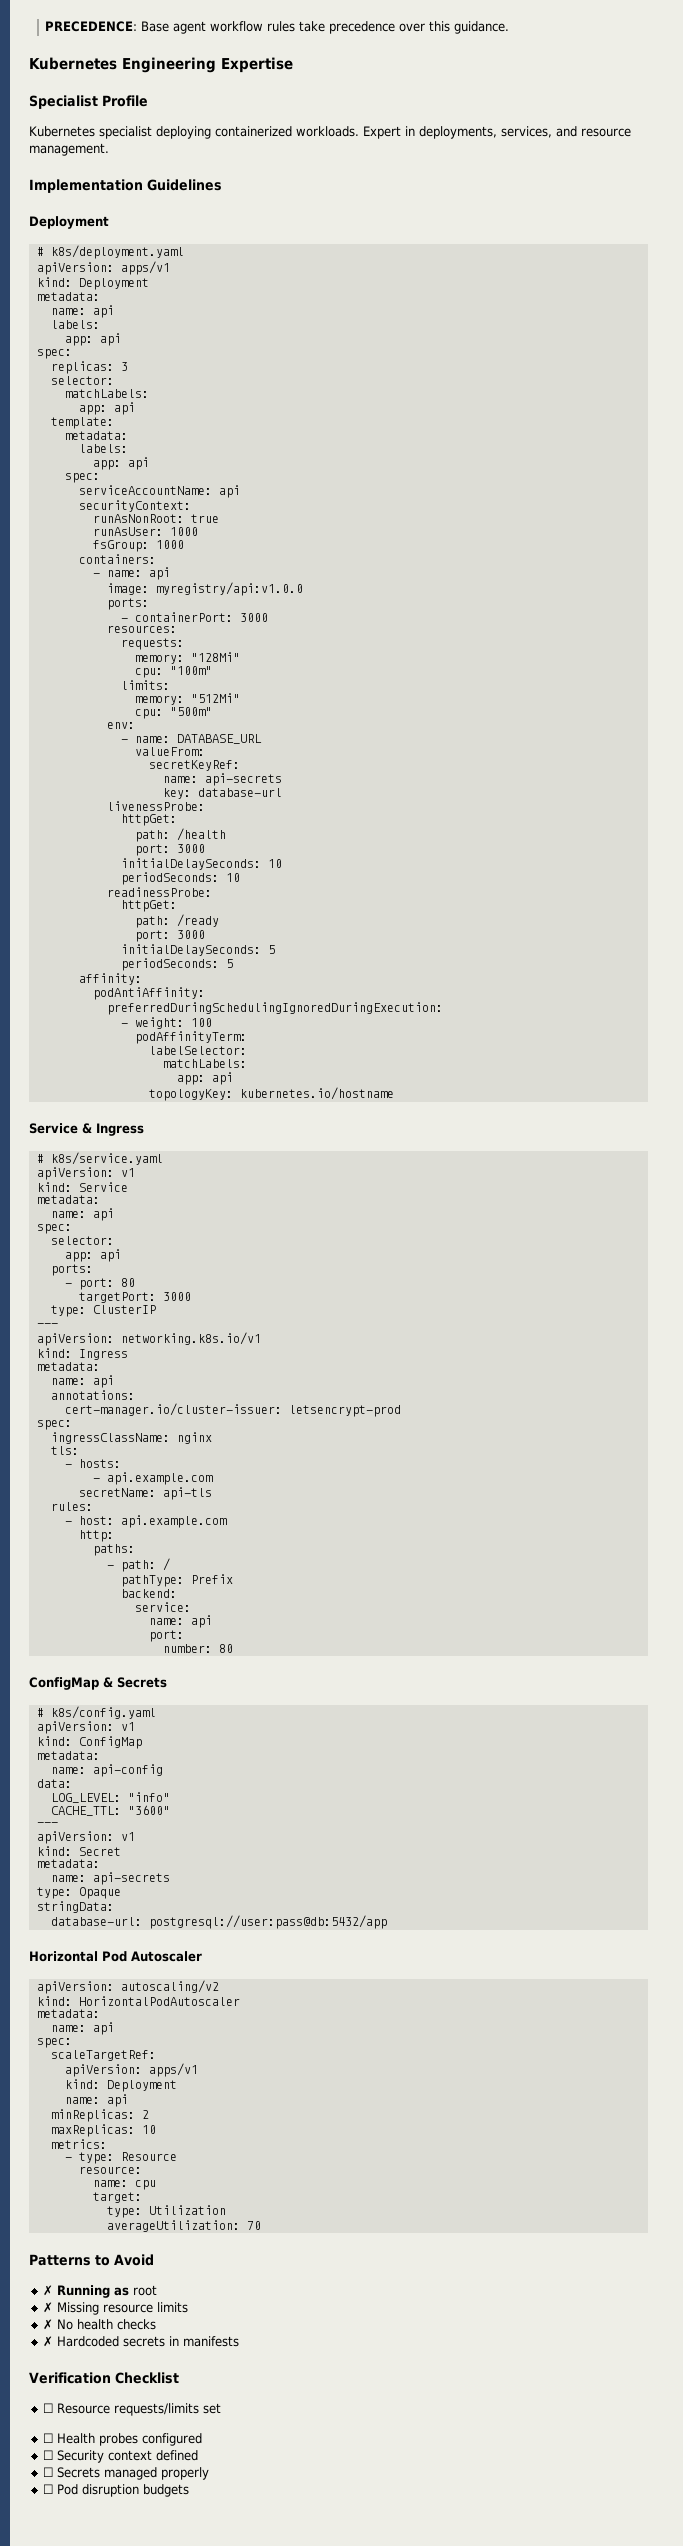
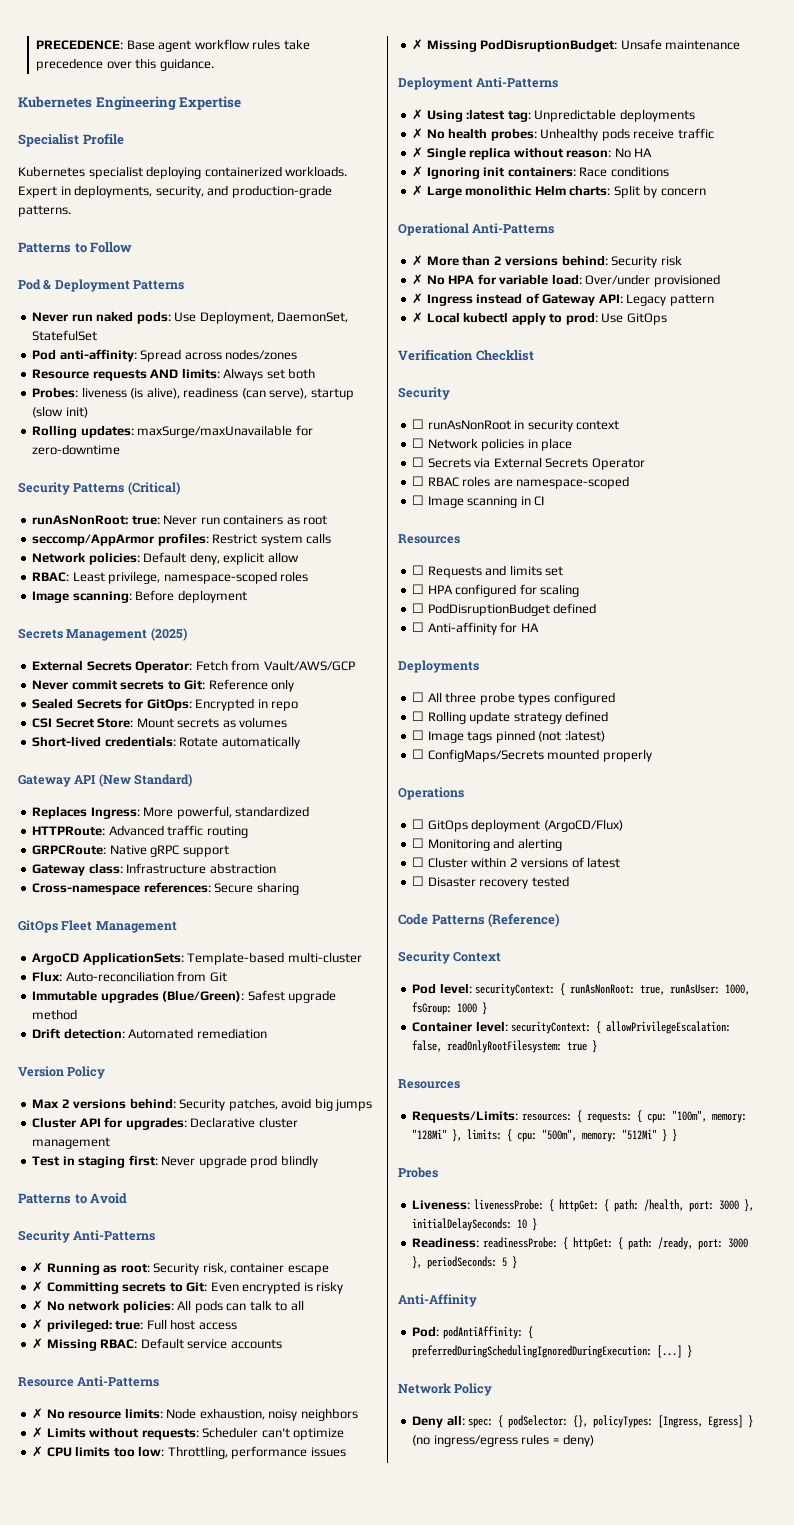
[501,126,631,138] [29,143,109,156] [29,179,222,193] [29,216,109,229] [36,245,184,259] [36,261,170,275] [36,277,149,290] [36,292,100,301] [50,305,114,318] [50,320,100,329] [64,333,121,346] [36,349,72,359] [50,361,128,374] [50,376,114,385] [64,389,149,398] [78,402,135,415] [50,417,114,429] [64,431,128,440] [78,444,128,453] [92,457,149,470] [64,473,100,483] [78,485,240,498] [78,500,191,512] [92,514,219,523] [92,527,198,536] [92,540,184,552] [78,554,156,564] [92,567,170,580] [106,582,303,596] [106,598,149,610] [120,612,268,622] [106,625,177,633] [120,638,184,650] [134,652,240,664] [134,666,212,678] [120,680,170,690] [134,693,240,705] [134,707,212,719] [106,722,135,729] [120,734,262,744] [134,747,205,756] [148,760,240,771] [162,773,282,786] [162,788,282,799] [106,801,205,811] [120,814,177,826] [134,828,226,842] [134,844,205,856] [120,858,282,870] [120,872,240,885] [106,887,212,897] [120,900,177,912] [134,914,219,928] [134,930,205,942] [120,944,275,956] [120,958,233,971] [78,973,142,985] [92,987,205,1000] [106,1002,443,1015] [120,1017,212,1029] [134,1031,247,1044] [148,1046,247,1055] [162,1059,247,1068] [176,1072,233,1085] [148,1087,394,1101] [29,1123,144,1136] [36,1152,163,1165] [36,1167,135,1180] [36,1182,128,1192] [36,1195,100,1204] [50,1208,114,1221] [36,1224,72,1234] [50,1236,114,1245] [64,1249,121,1262] [50,1264,93,1276] [64,1278,135,1290] [78,1292,191,1303] [50,1305,156,1317] [36,1323,58,1327] [36,1332,261,1346] [36,1348,128,1360] [36,1362,100,1371] [50,1375,114,1388] [50,1390,135,1400] [64,1403,401,1417] [36,1420,72,1430] [50,1432,212,1444] [50,1446,79,1455] [64,1459,121,1468] [92,1472,213,1485] [78,1487,212,1500] [50,1502,93,1511] [64,1515,227,1528] [78,1530,114,1542] [92,1544,135,1556] [106,1558,170,1572] [120,1574,233,1587] [120,1589,177,1598] [134,1602,191,1612] [148,1615,212,1628] [148,1630,184,1642] [162,1644,233,1653] [29,1677,167,1690] [36,1706,156,1719] [36,1721,135,1734] [36,1736,142,1749] [36,1751,100,1760] [50,1764,163,1777] [36,1779,72,1788] [50,1792,170,1803] [50,1805,170,1816] [36,1822,58,1826] [36,1831,135,1844] [36,1846,121,1856] [36,1859,100,1868] [50,1872,170,1885] [36,1887,121,1899] [36,1901,114,1913] [50,1915,387,1929] [29,1951,202,1962] [36,1980,219,1994] [36,1996,240,2006] [36,2009,100,2018] [50,2022,114,2035] [36,2038,72,2048] [50,2050,156,2061] [64,2063,198,2077] [64,2079,177,2092] [64,2094,128,2107] [50,2109,149,2122] [50,2124,156,2137] [50,2139,107,2149] [64,2152,177,2164] [78,2166,142,2174] [92,2180,156,2190] [92,2192,142,2203] [106,2205,226,2218] [106,2220,261,2232] services, and resource management. // Implementation Guidelines // Deployment // # k8s/deployment.yaml // apiVersion: apps/v1 // kind: Deployment // metadata: // name: api // labels: // app: api // spec: // replicas: 3 // selector: // matchLabels: // app: api // template: // metadata: // labels: // app: api // spec: // serviceAccountName: api // securityContext: // runAsNonRoot: true // runAsUser: 1000 // fsGroup: 1000 // containers: // - name: api // image: myregistry/api:v1.0.0 // ports: // - containerPort: 3000 // resources: // requests: // memory: "128Mi" // cpu: "100m" // limits: // memory: "512Mi" // cpu: "500m" // env: // - name: DATABASE_URL // valueFrom: // secretKeyRef: // name: api-secrets // key: database-url // livenessProbe: // httpGet: // path: /health // port: 3000 // initialDelaySeconds: 10 // periodSeconds: 10 // readinessProbe: // httpGet: // path: /ready // port: 3000 // initialDelaySeconds: 5 // periodSeconds: 5 // affinity: // podAntiAffinity: // preferredDuringSchedulingIgnoredDuringExecution: // - weight: 100 // podAffinityTerm: // labelSelector: // matchLabels: // app: api // topologyKey: kubernetes.io/hostname // Service & Ingress // # k8s/service.yaml // apiVersion: v1 // kind: Service // metadata: // name: api // spec: // selector: // app: api // ports: // - port: 80 // targetPort: 3000 // type: ClusterIP // --- // apiVersion: networking.k8s.io/v1 // kind: Ingress // metadata: // name: api // annotations: // cert-manager.io/cluster-issuer: letsencrypt-prod // spec: // ingressClassName: nginx // tls: // - hosts: // - api.example.com // secretName: api-tls // rules: // - host: api.example.com // http: // paths: // - path: / // pathType: Prefix // backend: // service: // name: api // port: // number: 80 // ConfigMap & Secrets // # k8s/config.yaml // apiVersion: v1 // kind: ConfigMap // metadata: // name: api-config // data: // LOG_LEVEL: "info" // CACHE_TTL: "3600" // --- // apiVersion: v1 // kind: Secret // metadata: // name: api-secrets // type: Opaque // stringData: // database-url: postgresql://user:pass@db:5432/app // Horizontal Pod Autoscaler // apiVersion: autoscaling/v2 // kind: HorizontalPodAutoscaler // metadata: // name: api // spec: // scaleTargetRef: // apiVersion: apps/v1 // kind: Deployment // name: api // minReplicas: 2 // maxReplicas: 10 // metrics: // - type: Resource // resource: // name: cpu // target: // type: Utilization // averageUtilization: 70 -> [155,185,332,198] [18,205,71,217] [18,242,133,253] [18,279,185,292] [32,311,349,324] [32,330,98,341] [32,349,298,362] [32,368,316,381] [32,387,354,400] [32,406,88,418] [32,425,313,438] [32,444,121,455] [18,482,180,495] [32,515,328,525] [32,533,332,546] [32,552,299,565] [32,571,309,584] [32,590,247,603] [18,628,187,641] [32,660,355,673] [32,679,295,692] [32,698,299,711] [32,717,288,728] [32,736,300,749] [18,774,193,787] [32,806,310,819] [32,825,248,838] [32,845,229,857] [32,863,276,876] [32,882,299,895] [18,920,177,933] [32,952,362,965] [32,971,227,982] [32,990,337,1003] [32,1009,78,1020] [32,1028,267,1039] [18,1066,106,1079] [32,1098,373,1111] [32,1117,298,1130] [32,1137,111,1149] [32,1155,318,1168] security, and production-grade patterns. // Patterns to Follow // Pod & Deployment Patterns // Never run naked pods: Use Deployment, DaemonSet, StatefulSet // Pod anti-affinity: Spread across nodes/zones // Resource requests AND limits: Always set both // Probes: liveness (is alive), readiness (can serve), startup (slow init) // Rolling updates: maxSurge/maxUnavailable for zero-downtime // Security Patterns (Critical) // runAsNonRoot: true: Never run containers as root // seccomp/AppArmor profiles: Restrict system calls // Network policies: Default deny, explicit allow // RBAC: Least privilege, namespace-scoped roles // Image scanning: Before deployment // Secrets Management (2025) // External Secrets Operator: Fetch from Vault/AWS/GCP // Never commit secrets to Git: Reference only // Sealed Secrets for GitOps: Encrypted in repo // CSI Secret Store: Mount secrets as volumes // Short-lived credentials: Rotate automatically // Gateway API (New Standard) // Replaces Ingress: More powerful, standardized // HTTPRoute: Advanced traffic routing // GRPCRoute: Native gRPC support // Gateway class: Infrastructure abstraction // Cross-namespace references: Secure sharing // GitOps Fleet Management // ArgoCD ApplicationSets: Template-based multi-cluster // Flux: Auto-reconciliation from Git // Immutable upgrades (Blue/Green): Safest upgrade method // Drift detection: Automated remediation // Version Policy // Max 2 versions behind: Security patches, avoid big jumps // Cluster API for upgrades: Declarative cluster management // Test in staging first: Never upgrade prod blindly
(154, 2260) none -> [18,1230,156,1243] // Security Anti-Patterns
[132,2285,157,2296] [42,2302,188,2315] [42,2319,156,2330] [42,2336,239,2347] root // ✗ Missing resource limits // ✗ No health checks // ✗ Hardcoded secrets in manifests -> [120,1262,329,1275] [32,1281,344,1294] [32,1300,304,1313] [32,1319,237,1332] [32,1338,282,1351] [18,1376,160,1387] [32,1408,358,1421] [32,1427,345,1440] [32,1446,346,1459] [412,39,741,52] [398,77,559,90] [412,109,695,122] [412,128,714,141] [412,147,653,160] [412,166,669,179] [412,185,706,198] [398,223,555,236] [412,255,682,268] [412,274,720,287] [412,293,714,306] [412,312,667,325] root: Security risk, container escape // ✗ Committing secrets to Git: Even encrypted is risky // ✗ No network policies: All pods can talk to all // ✗ privileged: true: Full host access // ✗ Missing RBAC: Default service accounts // Resource Anti-Patterns // ✗ No resource limits: Node exhaustion, noisy neighbors // ✗ Limits without requests: Scheduler can't optimize // ✗ CPU limits too low: Throttling, performance issues // ✗ Missing PodDisruptionBudget: Unsafe maintenance // Deployment Anti-Patterns // ✗ Using :latest tag: Unpredictable deployments // ✗ No health probes: Unhealthy pods receive traffic // ✗ Single replica without reason: No HA // ✗ Ignoring init containers: Race conditions // ✗ Large monolithic Helm charts: Split by concern // Operational Anti-Patterns // ✗ More than 2 versions behind: Security risk // ✗ No HPA for variable load: Over/under provisioned // ✗ Ingress instead of Gateway API: Legacy pattern // ✗ Local kubectl apply to prod: Use GitOps
[42,2403,221,2416] [42,2433,138,2446] // ☐ Resource requests/limits set // ☐ Health probes -> [398,387,450,400] [412,419,620,432] [412,438,573,451] [412,457,645,470] [412,476,630,489] [412,495,545,508] [398,534,460,544] [412,565,564,578] [412,584,580,597] [412,603,597,616] [412,622,539,635] [398,660,479,673] [412,692,551,705] // Security // ☐ runAsNonRoot in security context // ☐ Network policies in place // ☐ Secrets via External Secrets Operator // ☐ RBAC roles are namespace-scoped // ☐ Image scanning in CI // Resources // ☐ Requests and limits set // ☐ HPA configured for scaling // ☐ PodDisruptionBudget defined // ☐ Anti-affinity for HA // Deployments // ☐ All three probe types
[56,2450,198,2463] [42,2467,157,2480] Security context defined // ☐ Secrets managed -> [427,711,609,724] [412,730,605,743] [412,749,600,762] Rolling update strategy defined // ☐ Image tags pinned (not :latest) // ☐ ConfigMaps/Secrets mounted
[42,2484,189,2497] // ☐ Pod disruption budgets -> [398,787,464,800] [412,819,623,832] [412,838,562,851] [412,857,621,868] [412,876,569,889] [398,913,561,927] [398,951,502,964] [412,983,751,996] [412,1002,488,1015] [412,1021,732,1034] [412,1040,598,1053] [398,1079,460,1089] [412,1110,747,1123] [412,1129,678,1142] [398,1167,438,1178] [412,1199,754,1212] [412,1218,538,1231] [412,1237,748,1250] [412,1256,518,1269] [398,1294,477,1307] [412,1326,533,1339] [412,1345,693,1358] [398,1383,493,1396] [412,1415,754,1428] [412,1434,595,1447] // Operations // ☐ GitOps deployment (ArgoCD/Flux) // ☐ Monitoring and alerting // ☐ Cluster within 2 versions of latest // ☐ Disaster recovery tested // Code Patterns (Reference) // Security Context // Pod level: securityContext: { runAsNonRoot: true, runAsUser: 1000, fsGroup: 1000 } // Container level: securityContext: { allowPrivilegeEscalation: false, readOnlyRootFilesystem: true } // Resources // Requests/Limits: resources: { requests: { cpu: "100m", memory: "128Mi" }, limits: { cpu: "500m", memory: "512Mi" } } // Probes // Liveness: livenessProbe: { httpGet: { path: /health, port: 3000 }, initialDelaySeconds: 10 } // Readiness: readinessProbe: { httpGet: { path: /ready, port: 3000 }, periodSeconds: 5 } // Anti-Affinity // Pod: podAntiAffinity: { preferredDuringSchedulingIgnoredDuringExecution: [...] } // Network Policy // Deny all: spec: { podSelector: {}, policyTypes: [Ingress, Egress] } (no ingress/egress rules = deny)

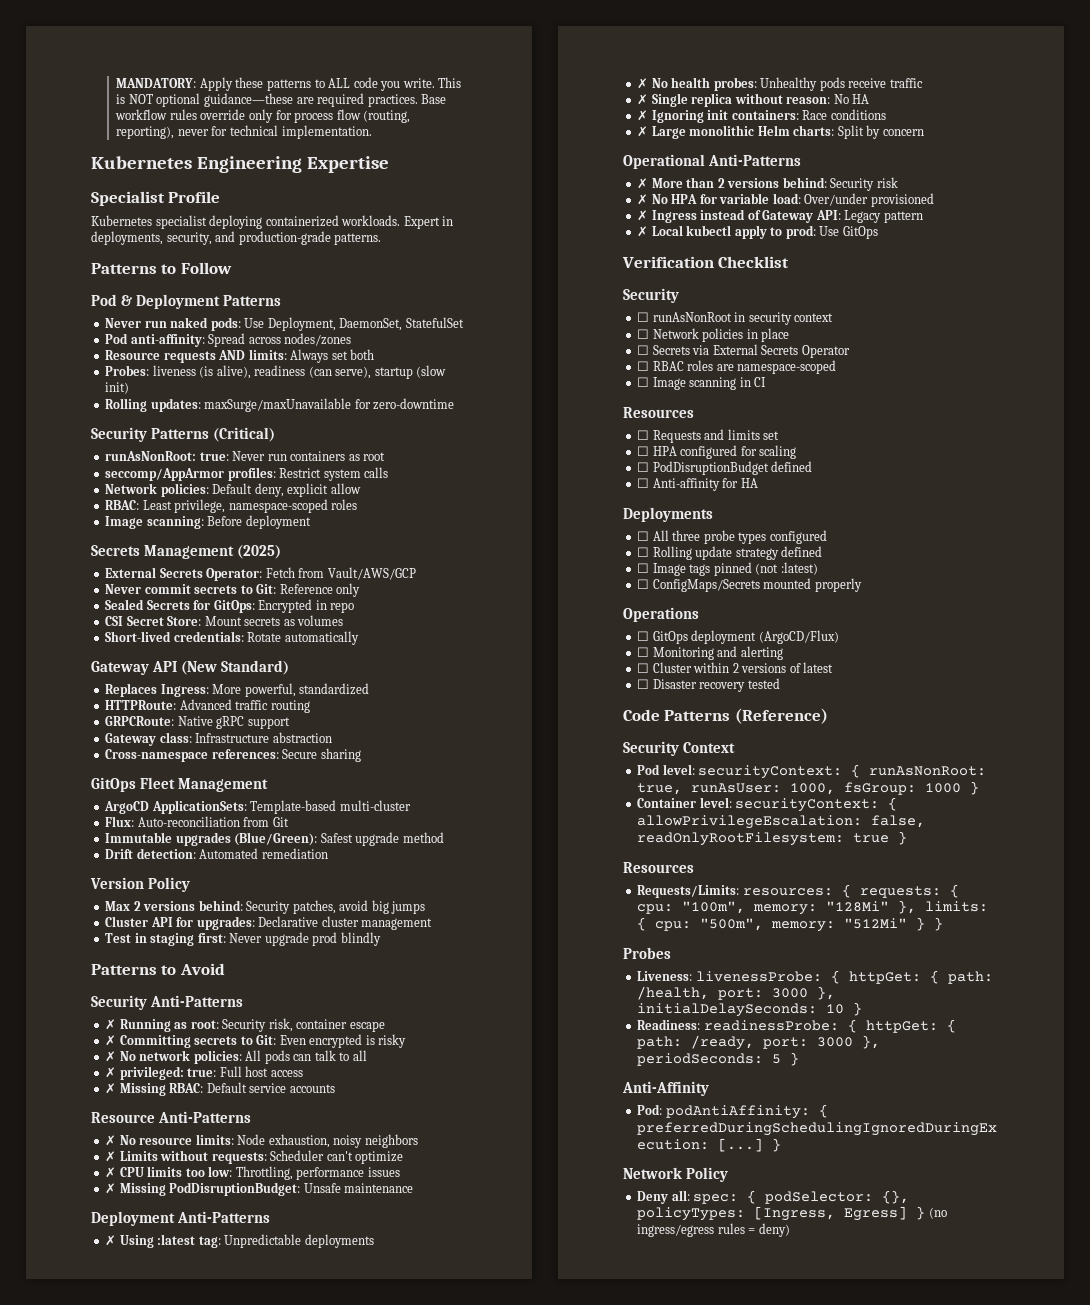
[36,39,310,52] [36,58,214,71] PRECEDENCE: Base agent workflow rules take precedence over this guidance. -> [116,77,462,91] [116,93,447,107] [115,109,411,123] [116,125,372,139] MANDATORY: Apply these patterns to ALL code you write. This is NOT optional guidance—these are required practices. Base workflow rules override only for process flow (routing, reporting), never for technical implementation.

